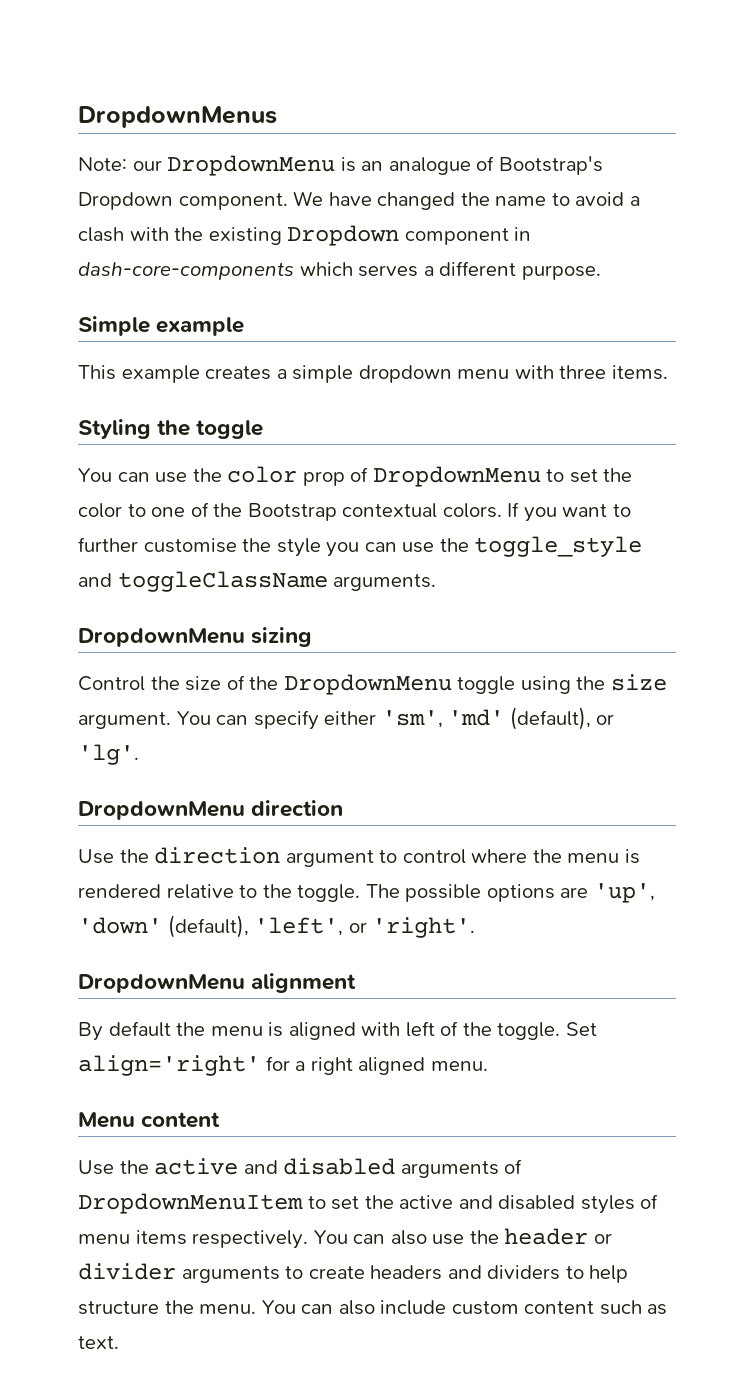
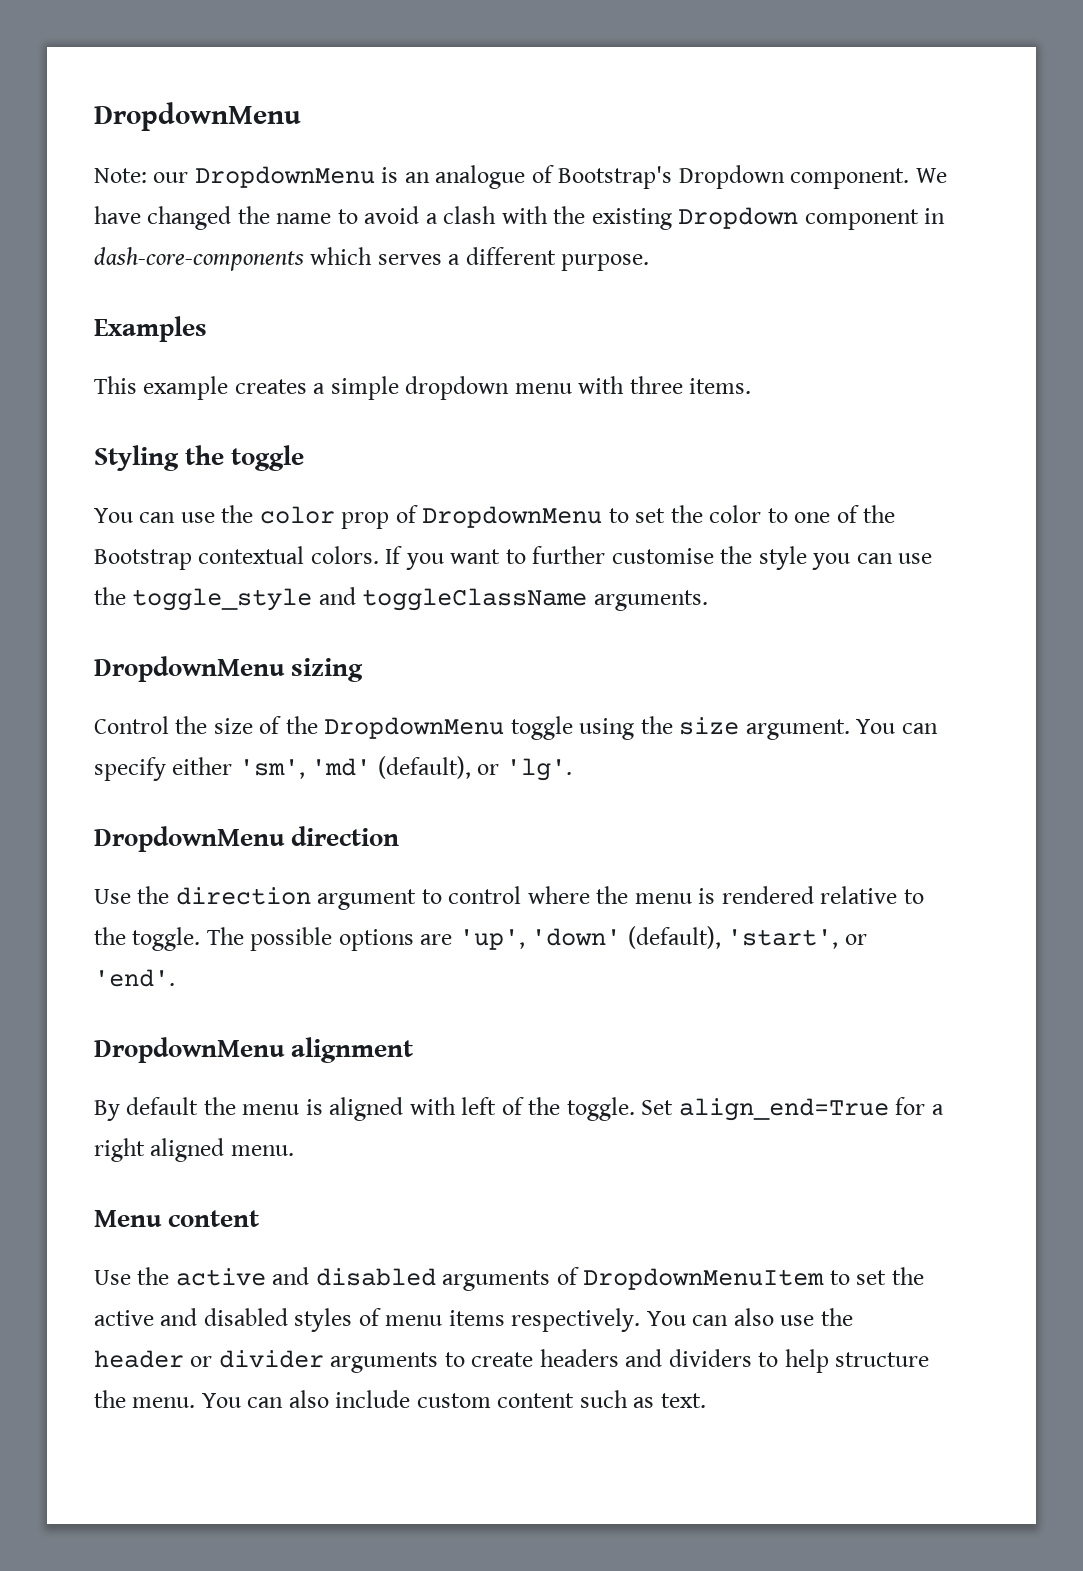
[78,106,277,128] DropdownMenus -> [94,102,301,131] DropdownMenu
[78,316,245,336] Simple example -> [94,316,207,342] Examples
[254,917,476,938] 'left', or 'right'. -> [727,929,867,949] [94,969,175,987] 'start', or 'end'.
[78,1055,260,1076] align='right' -> [678,1098,889,1121] align_end=True

